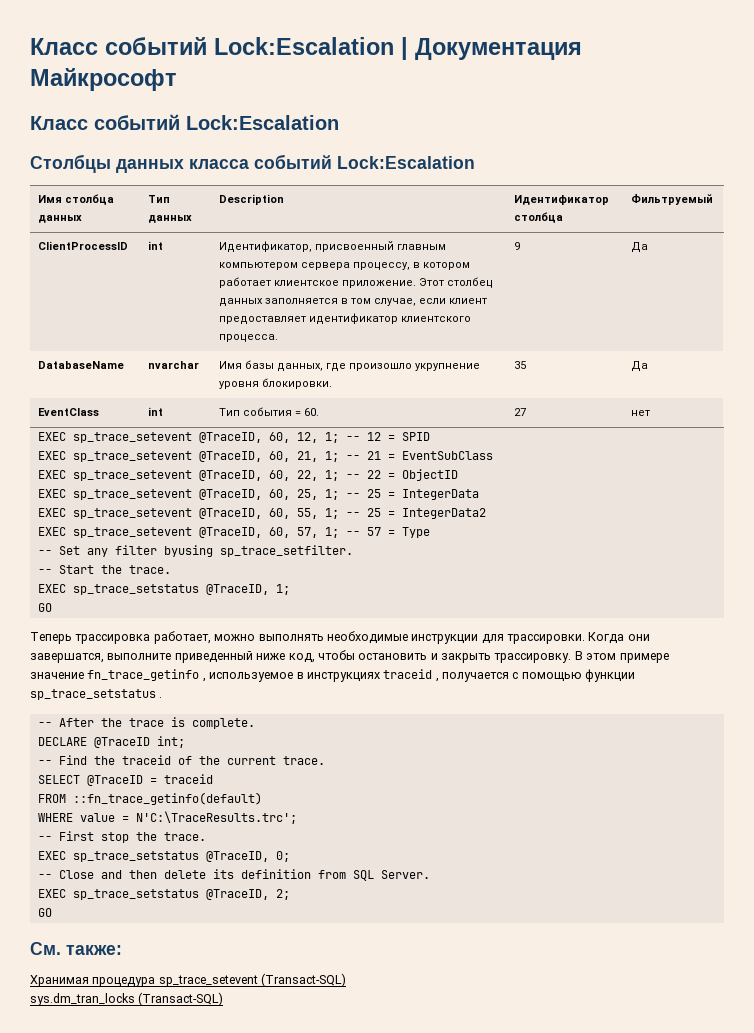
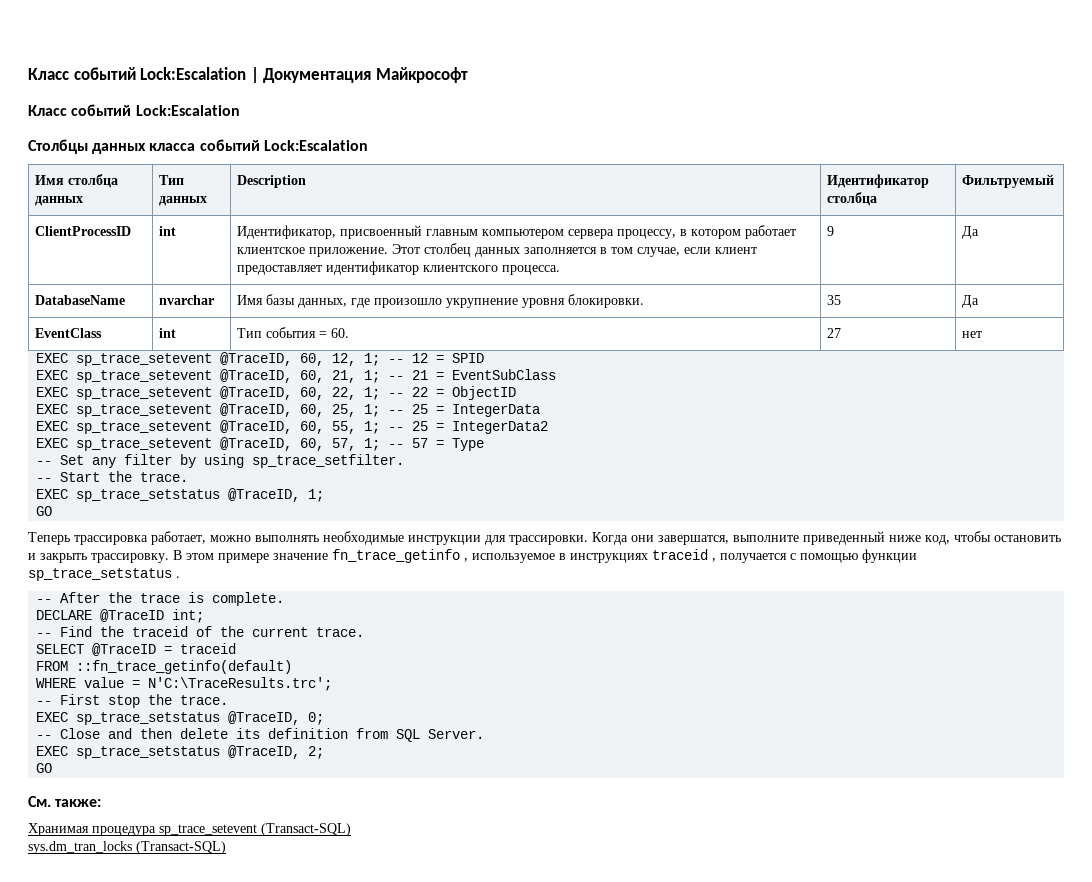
[163,545,213,557] byusing -> [180,454,245,468] by using

